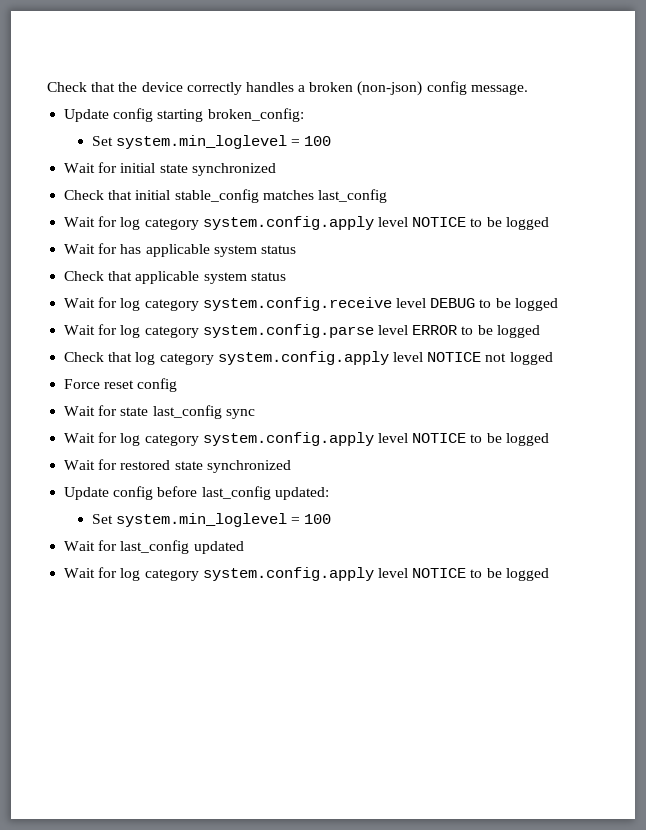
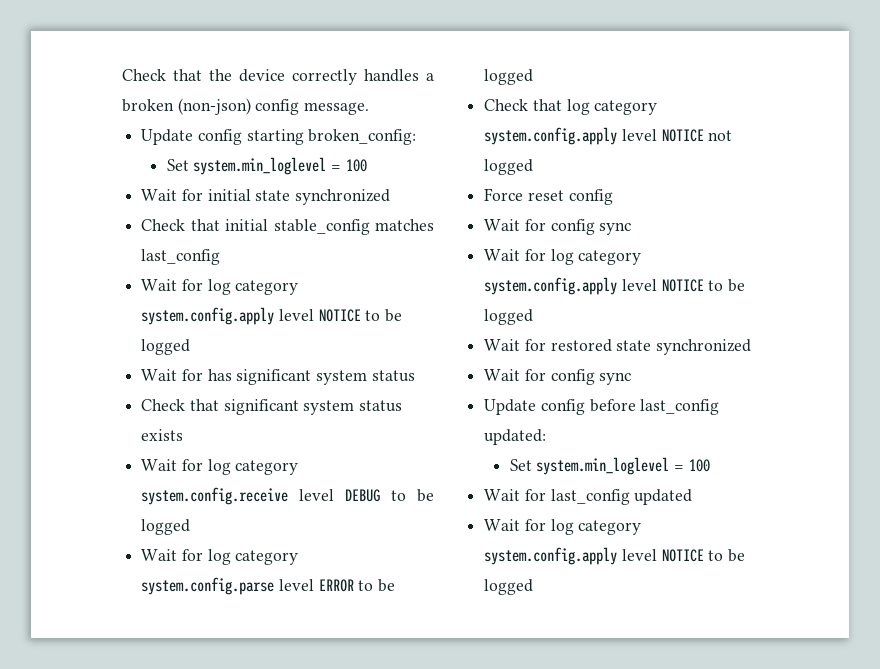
[145,244,210,257] applicable -> [236,369,312,385] significant
[135,271,286,284] applicable system status -> [223,399,403,415] [141,429,184,441] significant system status exists
[120,405,222,419] state last_config -> [550,219,595,235] config
(291, 466) none -> [484,369,632,385] // Wait for config sync

